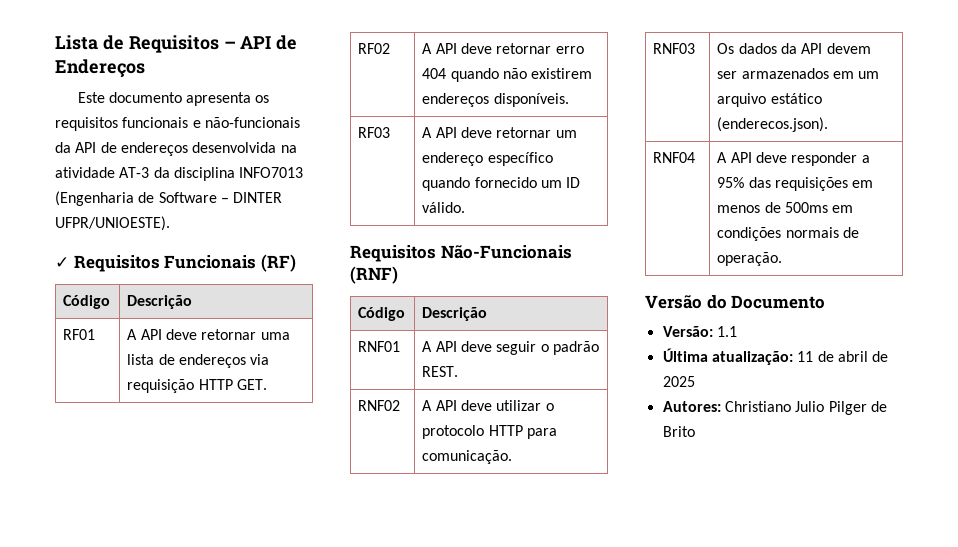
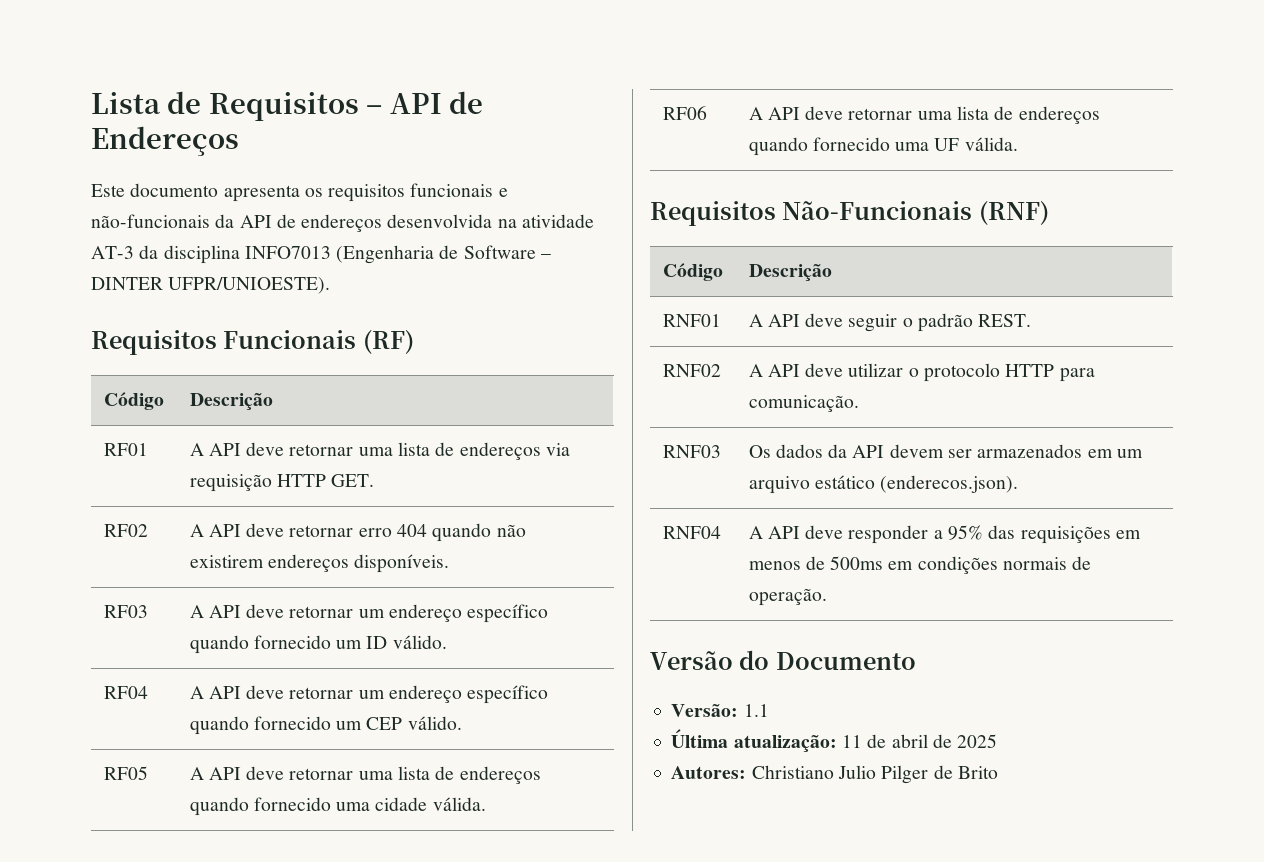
[55,257,69,268] ✓ -> (331, 285) none
(466, 207) none -> [103,686,148,699] [189,685,549,704] [189,716,462,735] [103,766,148,780] [189,766,541,784] [189,797,486,816] [662,106,707,120] [748,106,1100,124] [748,137,1018,156] // RF04 | A API deve retornar um endereço específico quando fornecido um CEP válido. // RF05 | A API deve retornar uma lista de endereços quando fornecido uma cidade válida. // RF06 | A API deve retornar uma lista de endereços quando fornecido uma UF válida.

